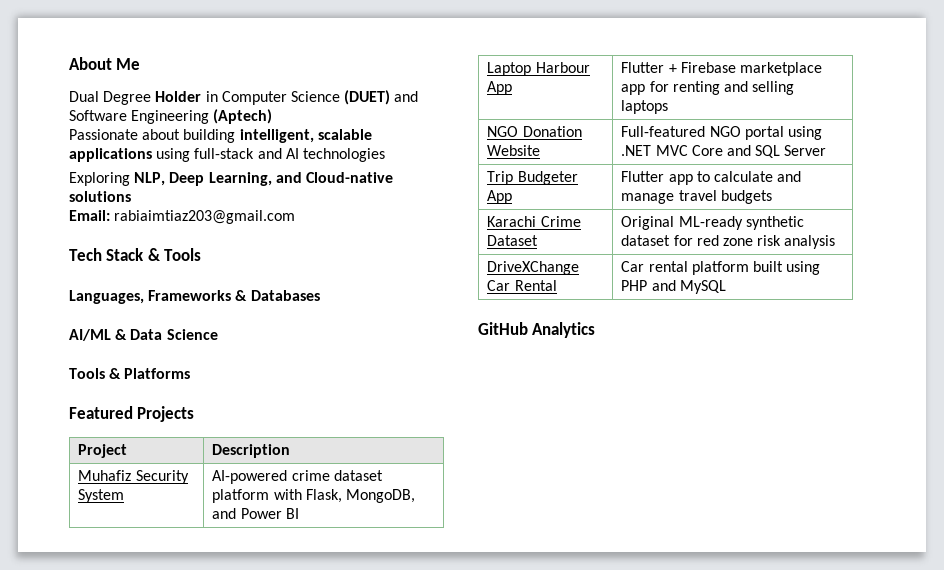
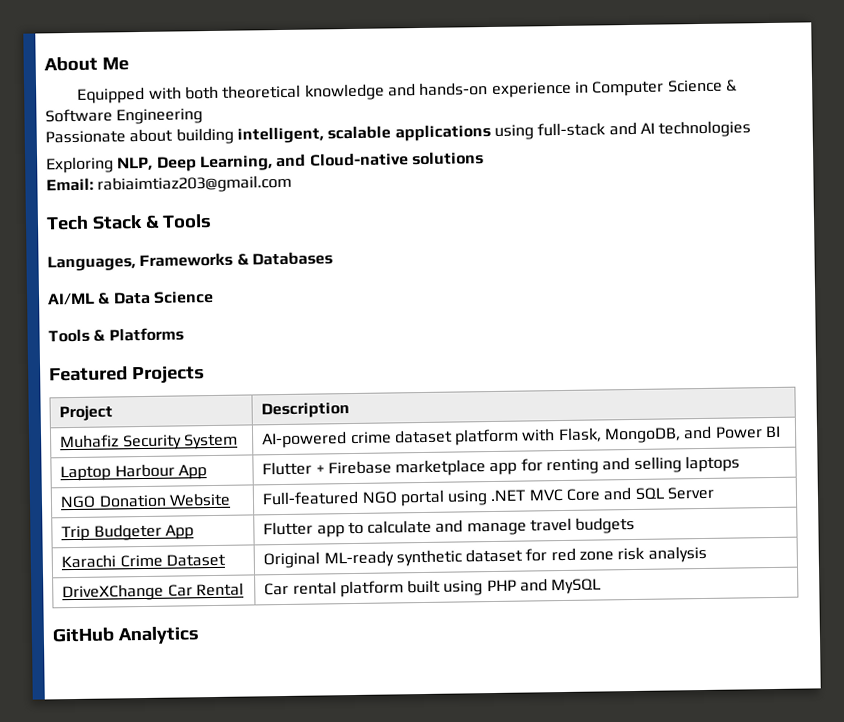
[69,91,202,105] Dual Degree Holder -> [77,81,572,104] Equipped with both theoretical knowledge and hands-on experience
[344,90,419,105] (DUET) and -> [725,79,737,92] &
[213,109,273,124] (Aptech) -> (204, 116) none

